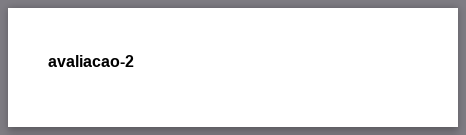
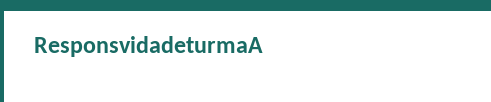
[48,55,134,67] avaliacao-2 -> [34,36,263,57] ResponsvidadeturmaA

